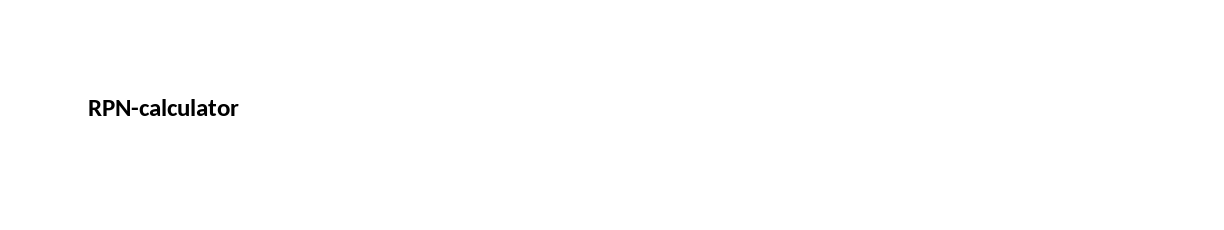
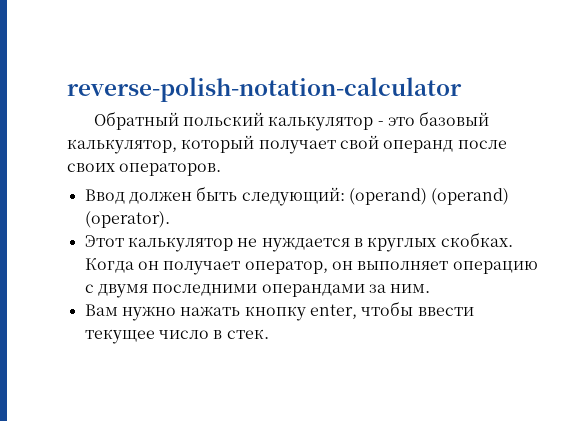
[88,99,239,116] RPN-calculator -> [67,77,462,102] [93,111,490,131] [67,135,507,154] [67,163,222,176] [84,186,510,206] [84,211,170,228] [84,232,513,252] [84,258,538,275] [84,284,431,298] [84,301,474,321] [84,329,269,344] reverse-polish-notation-calculator // Обратный польский калькулятор - это базовый калькулятор, который получает свой операнд после своих операторов. // Ввод должен быть следующий: (operand) (operand) (operator). // Этот калькулятор не нуждается в круглых скобках. Когда он получает оператор, он выполняет операцию с двумя последними операндами за ним. // Вам нужно нажать кнопку enter, чтобы ввести текущее число в стек.

